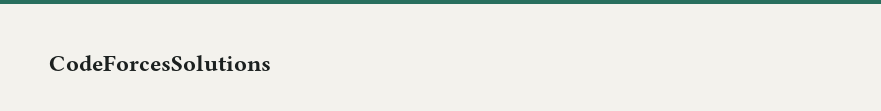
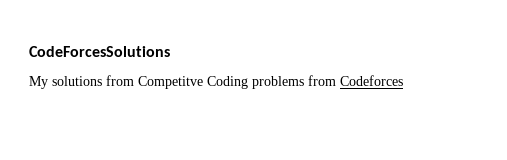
(271, 63) none -> [29,75,403,89] // My solutions from Competitve Coding problems from Codeforces

